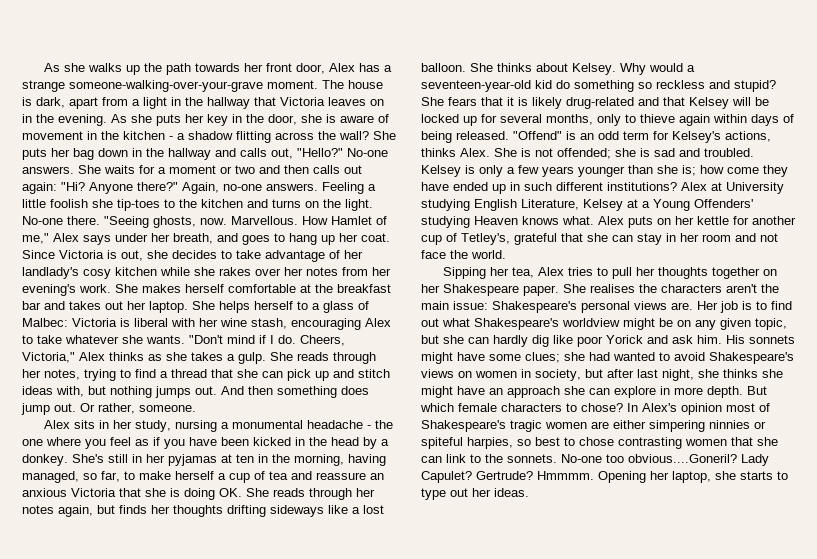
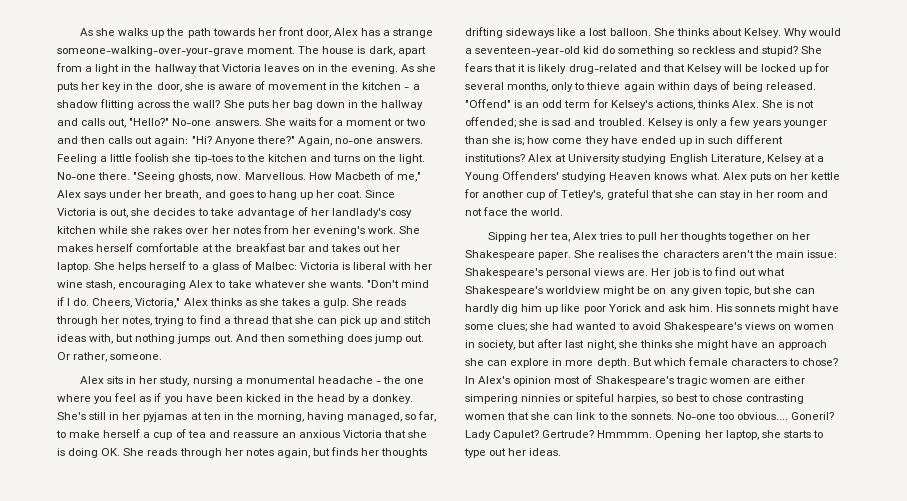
[331,216,372,225] Hamlet -> [334,172,381,180] Macbeth
(549, 341) none -> [521,304,559,314] him up
[628,454,737,463] obvious....Goneril? -> [737,412,835,420] obvious.... Goneril?

